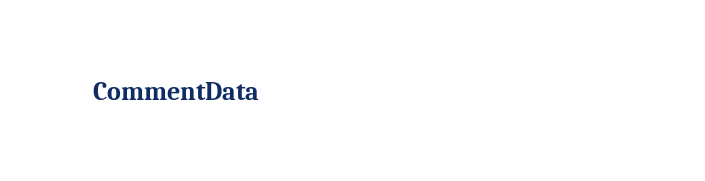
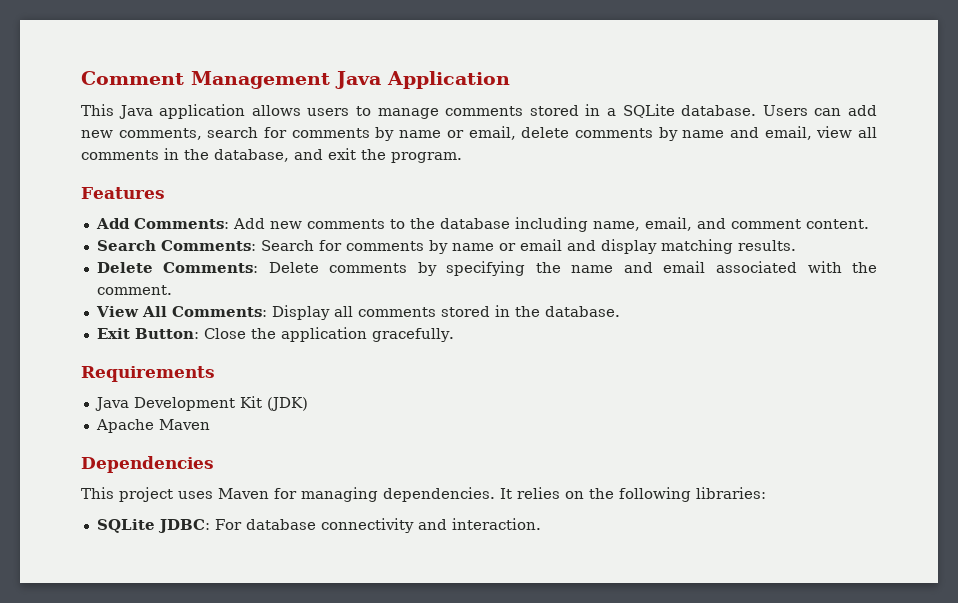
[93,82,259,100] CommentData -> [81,71,510,89] [81,104,878,119] [81,126,877,141] [81,148,462,163] [81,187,165,199] [95,217,869,232] [96,239,796,254] [96,261,877,276] [96,285,172,295] [95,305,620,320] [96,327,454,342] [81,366,215,382] [94,396,308,411] [95,419,210,433] [81,456,214,473] [81,487,766,502] [96,518,541,533] Comment Management Java Application // This Java application allows users to manage comments stored in a SQLite database. Users can add new comments, search for comments by name or email, delete comments by name and email, view all comments in the database, and exit the program. // Features // Add Comments: Add new comments to the database including name, email, and comment content. // Search Comments: Search for comments by name or email and display matching results. // Delete Comments: Delete comments by specifying the name and email associated with the comment. // View All Comments: Display all comments stored in the database. // Exit Button: Close the application gracefully. // Requirements // Java Development Kit (JDK) // Apache Maven // Dependencies // This project uses Maven for managing dependencies. It relies on the following libraries: // SQLite JDBC: For database connectivity and interaction.

